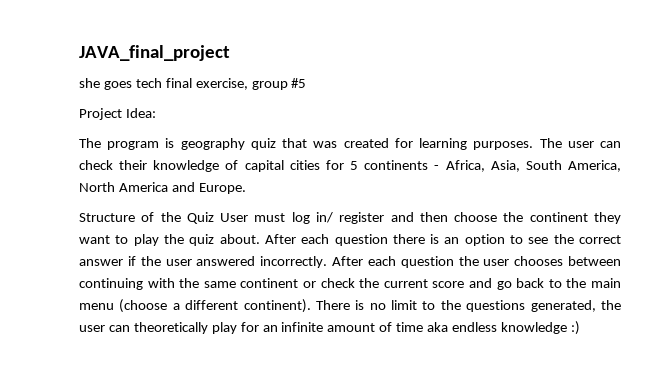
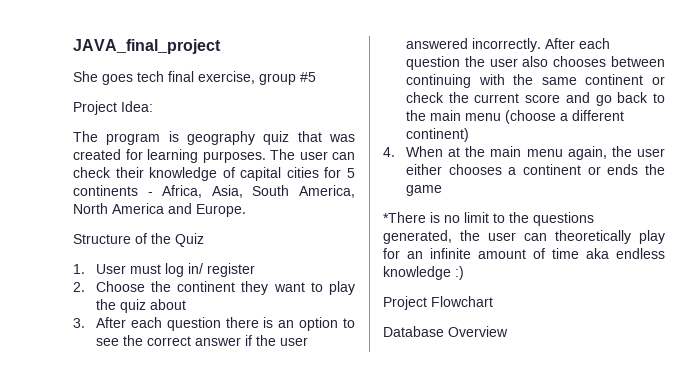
[79,78,100,88] she -> [73,71,98,82] She
(214, 218) none -> [73,264,85,274] // 1.
[390,212,498,222] and then choose -> [73,281,145,292] // 2. Choose
[219,234,260,244] about. -> [149,299,186,310] [73,318,85,328] about // 3.
(510, 262) none -> [522,56,549,67] also
[243,299,350,313] continent). There -> [405,128,469,142] [383,146,665,160] [405,164,665,175] [405,185,442,196] [383,212,426,223] continent) // 4. When at the main menu again, the user either chooses a continent or ends the game // *There
(580, 328) none -> [383,296,493,310] [383,326,508,337] // Project Flowchart // Database Overview

